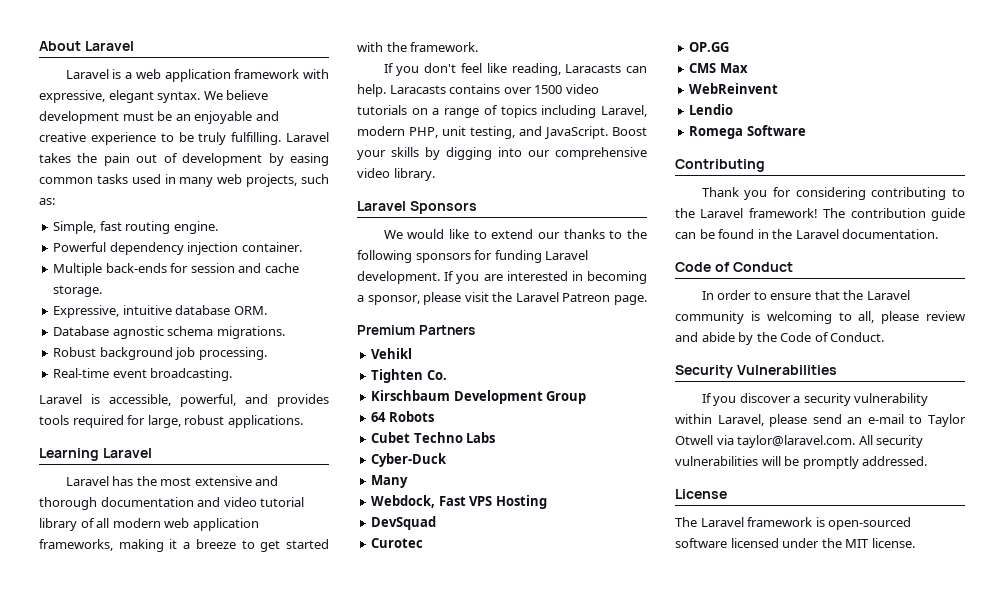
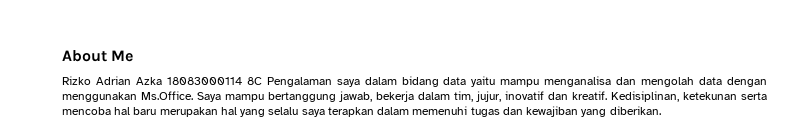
[84,41,134,51] [65,69,329,82] [39,90,269,103] [39,111,279,124] [39,132,330,145] [39,153,329,166] [39,174,329,187] [39,198,55,205] [53,221,218,234] [53,242,302,255] [53,263,299,276] [53,285,103,297] [53,305,267,318] [53,326,285,339] [53,347,267,360] [53,368,233,381] [39,394,329,407] [39,415,303,428] [39,448,152,461] [65,476,279,486] [39,497,305,510] [39,518,259,531] [39,539,330,552] [357,42,479,52] [383,63,647,76] [357,84,599,97] [357,105,647,118] [357,126,647,139] [357,147,647,160] [357,168,435,181] [357,201,477,214] [383,229,647,239] [357,250,589,263] [357,271,647,284] [357,292,647,305] [357,325,475,335] [371,348,413,359] [371,369,447,383] [371,390,587,404] [371,411,434,422] [371,432,496,443] [371,453,448,467] [371,475,409,488] [371,495,547,509] [371,516,437,530] [371,538,424,548] [689,42,730,52] [689,63,748,73] [689,83,779,94] [689,104,734,115] [689,125,806,139] [675,159,765,172] [701,187,965,200] [675,208,965,221] [675,229,939,239] [675,262,793,272] [701,290,910,300] [675,311,966,324] [675,332,885,345] [675,365,837,378] [701,393,929,406] [675,414,966,427] [675,435,924,448] [675,456,928,469] [675,489,727,499] [675,517,912,530] [675,538,915,548] Laravel // Laravel is a web application framework with expressive, elegant syntax. We believe development must be an enjoyable and creative experience to be truly fulfilling. Laravel takes the pain out of development by easing common tasks used in many web projects, such as: // Simple, fast routing engine. // Powerful dependency injection container. // Multiple back-ends for session and cache storage. // Expressive, intuitive database ORM. // Database agnostic schema migrations. // Robust background job processing. // Real-time event broadcasting. // Laravel is accessible, powerful, and provides tools required for large, robust applications. // Learning Laravel // Laravel has the most extensive and thorough documentation and video tutorial library of all modern web application frameworks, making it a breeze to get started with the framework. // If you don't feel like reading, Laracasts can help. Laracasts contains over 1500 video tutorials on a range of topics including Laravel, modern PHP, unit testing, and JavaScript. Boost your skills by digging into our comprehensive video library. // Laravel Sponsors // We would like to extend our thanks to the following sponsors for funding Laravel development. If you are interested in becoming a sponsor, please visit the Laravel Patreon page. // Premium Partners // Vehikl // Tighten Co. // Kirschbaum Development Group // 64 Robots // Cubet Techno Labs // Cyber-Duck // Many // Webdock, Fast VPS Hosting // DevSquad // Curotec // OP.GG // CMS Max // WebReinvent // Lendio // Romega Software // Contributing // Thank you for considering contributing to the Laravel framework! The contribution guide can be found in the Laravel documentation. // Code of Conduct // In order to ensure that the Laravel community is welcoming to all, please review and abide by the Code of Conduct. // Security Vulnerabilities // If you discover a security vulnerability within Laravel, please send an e-mail to Taylor Otwell via taylor@laravel.com. All security vulnerabilities will be promptly addressed. // License // The Laravel framework is open-sourced software licensed under the MIT license. -> [111,50,134,62] [62,76,767,87] [62,91,767,102] [62,106,661,117] Me // Rizko Adrian Azka 18083000114 8C Pengalaman saya dalam bidang data yaitu mampu menganalisa dan mengolah data dengan menggunakan Ms.Office. Saya mampu bertanggung jawab, bekerja dalam tim, jujur, inovatif dan kreatif. Kedisiplinan, ketekunan serta mencoba hal baru merupakan hal yang selalu saya terapkan dalam memenuhi tugas dan kewajiban yang diberikan.

